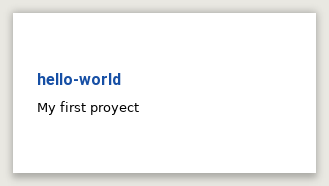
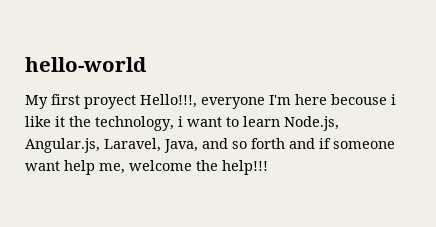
(139, 109) none -> [140,94,396,109] [25,116,339,131] [25,138,395,153] [25,160,268,175] Hello!!!, everyone I'm here becouse i like it the technology, i want to learn Node.js, Angular.js, Laravel, Java, and so forth and if someone want help me, welcome the help!!!

